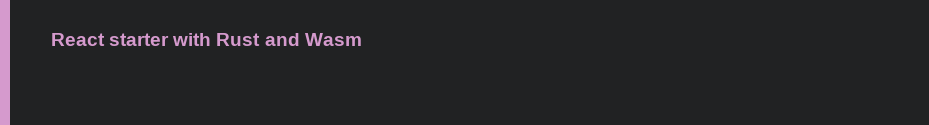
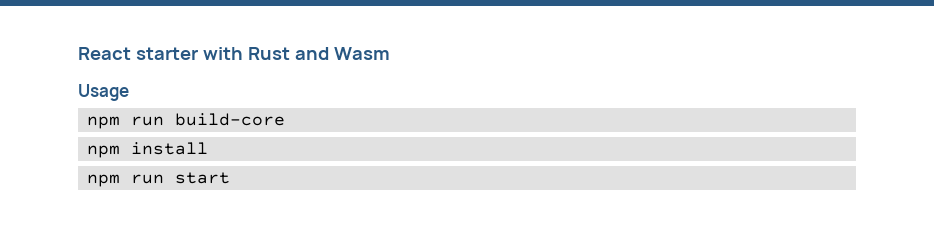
(362, 39) none -> [78,84,129,101] [86,113,285,129] [86,142,208,158] [86,172,230,187] // Usage // npm run build-core // npm install // npm run start

